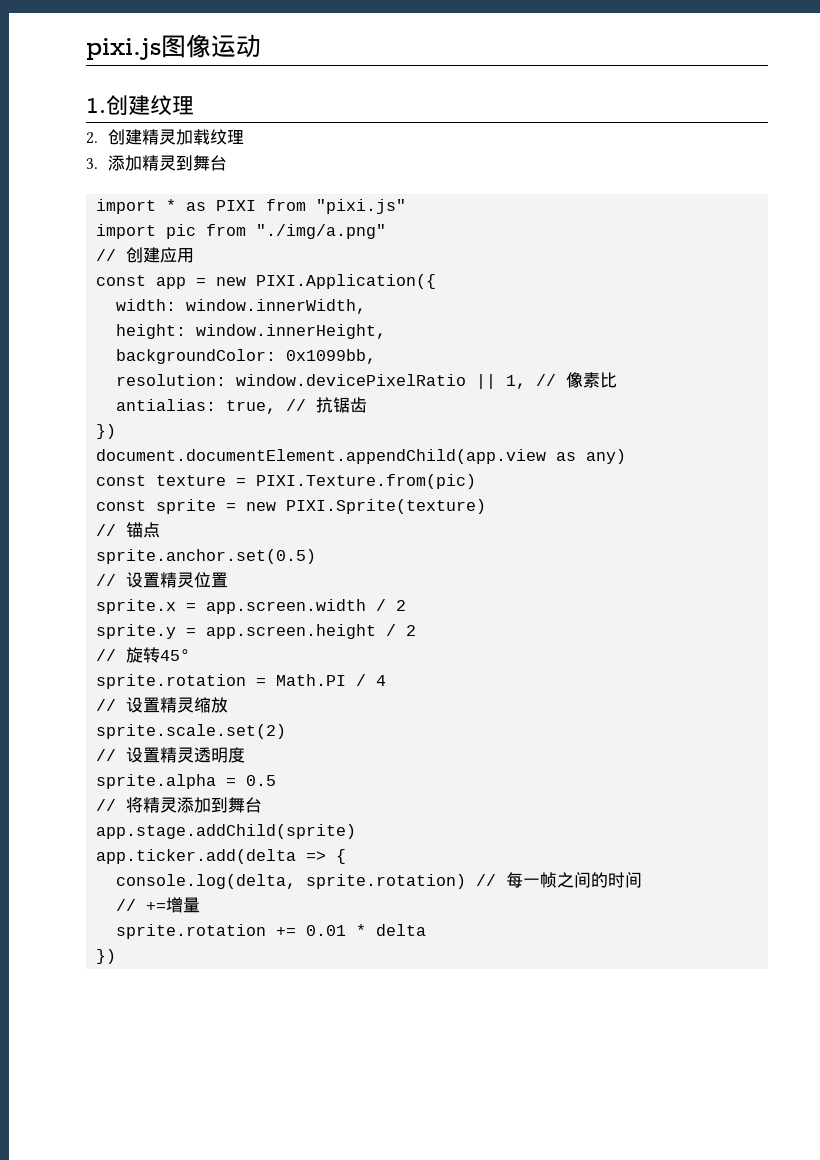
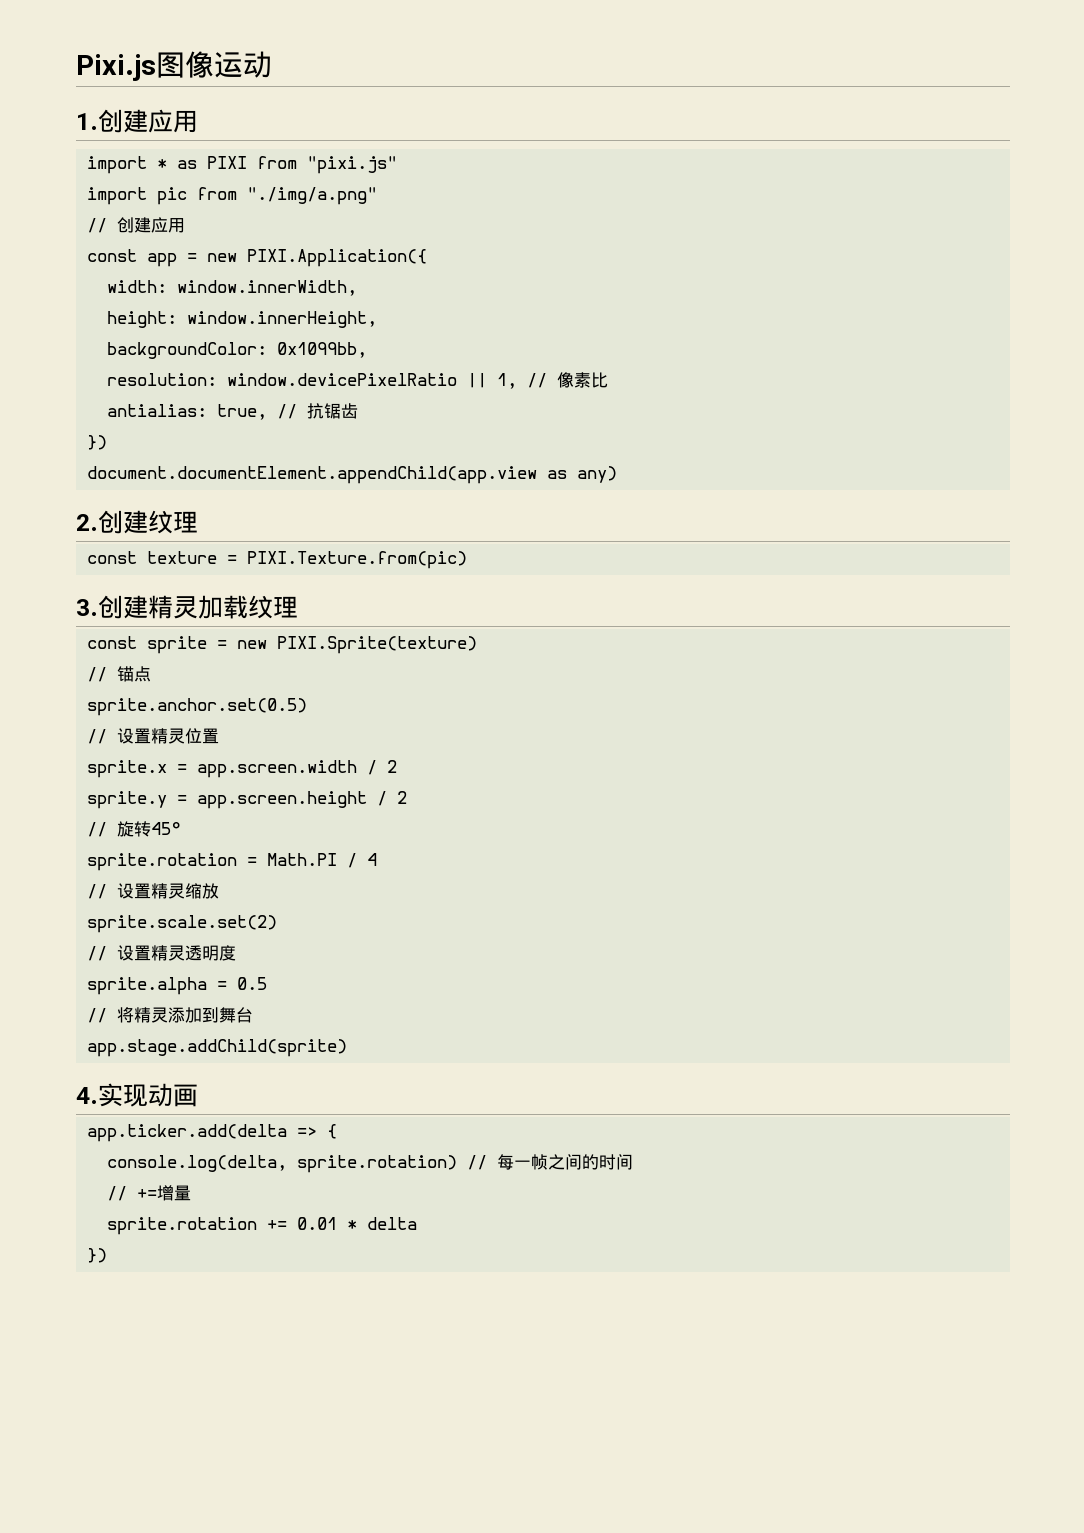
[86,38,161,60] pixi.js -> [76,54,156,81] Pixi.js
[150,95,194,115] [86,129,245,145] [86,155,228,171] 纹理 // 2.创建精灵加载纹理 // 3.添加精灵到舞台 -> [148,109,198,133] 应用
(627, 456) none -> [76,510,198,534] // 2.创建纹理
(477, 481) none -> [76,595,298,619] // 3.创建精灵加载纹理
(357, 831) none -> [76,1083,198,1107] // 4.实现动画

